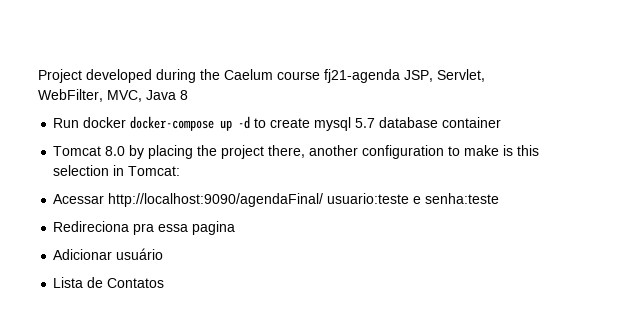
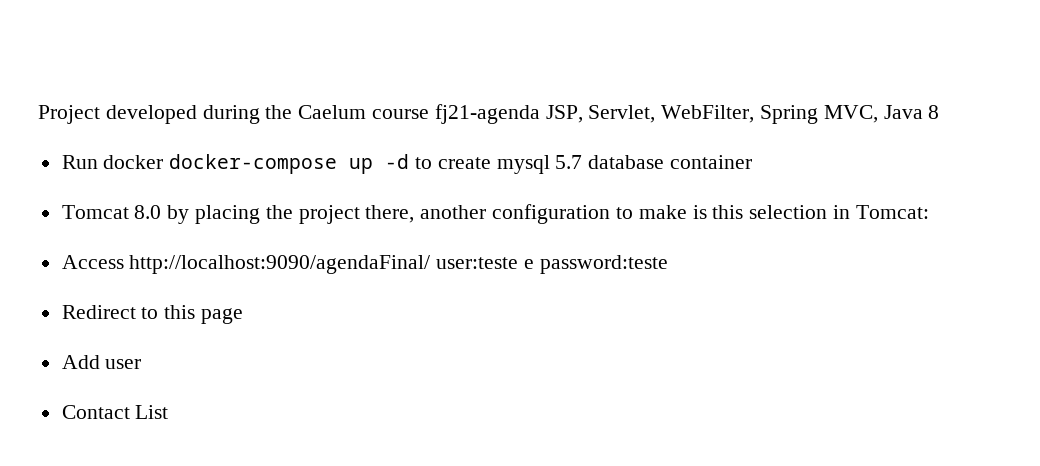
(103, 95) none -> [760,105,819,124] Spring
[53,193,500,207] [53,221,236,235] [53,248,164,260] [53,277,165,288] Acessar http://localhost:9090/agendaFinal/ usuario:teste e senha:teste // Redireciona pra essa pagina // Adicionar usuário // Lista de Contatos -> [61,255,668,274] [61,305,244,324] [61,355,142,369] [61,405,169,419] Access http://localhost:9090/agendaFinal/ user:teste e password:teste // Redirect to this page // Add user // Contact List

